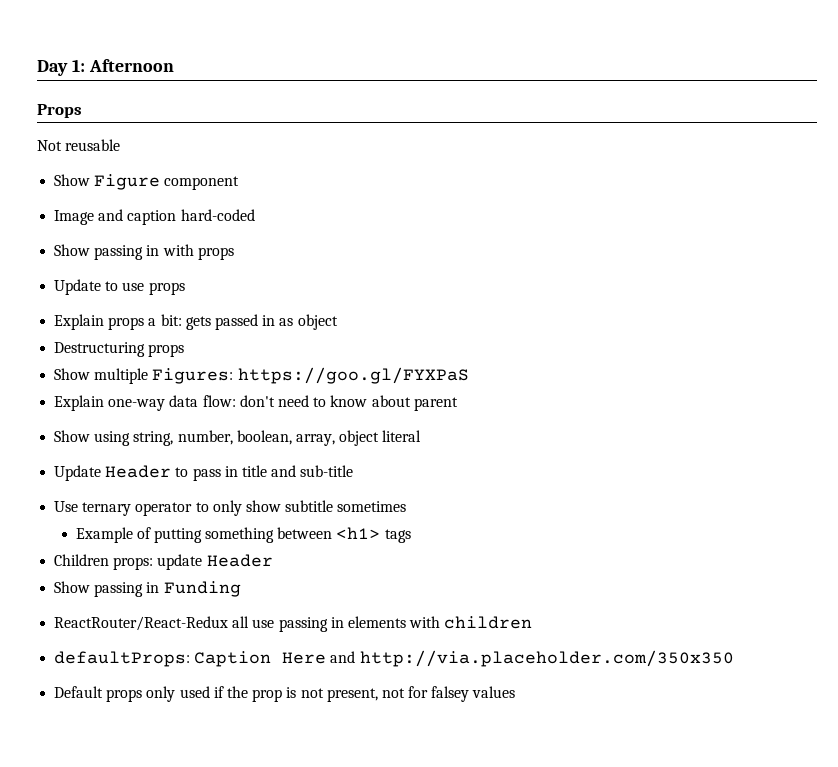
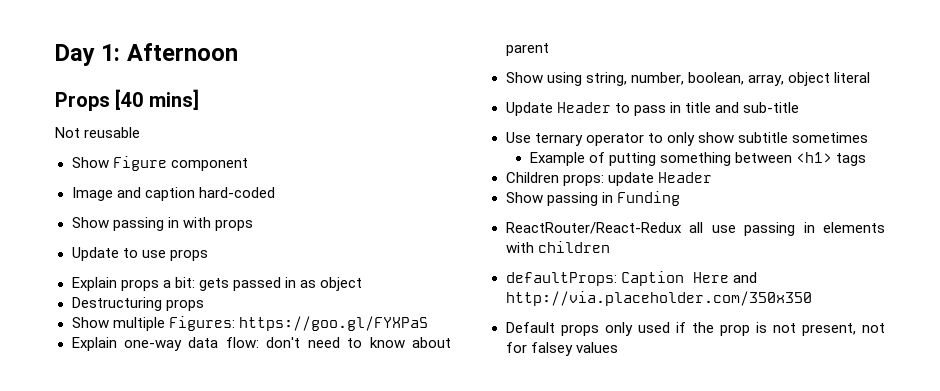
(82, 111) none -> [115,89,199,110] [40 mins]

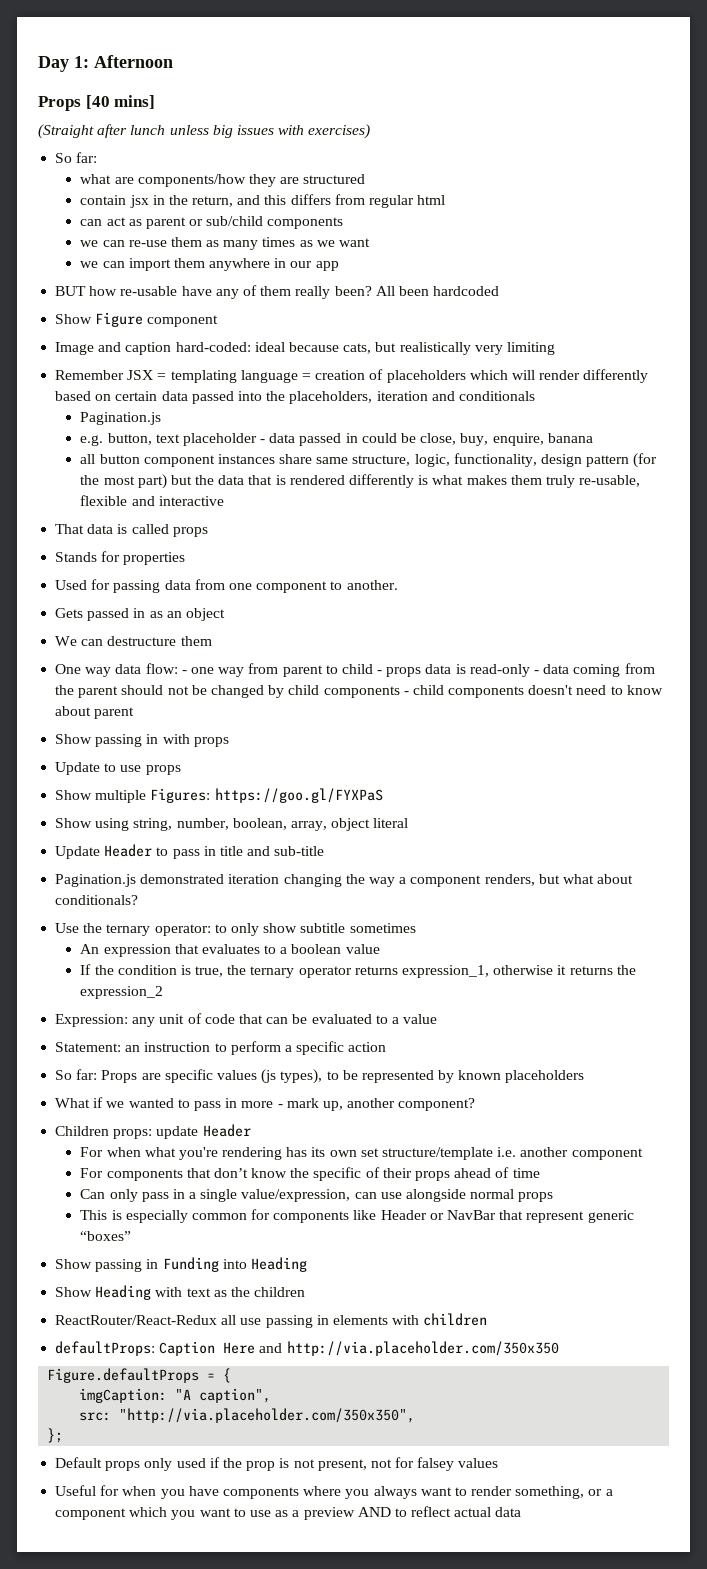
[55,127,141,138] Not reusable -> [38,124,371,139] [55,152,98,163] [80,174,366,187] [80,194,446,208] [80,216,344,229] [80,237,371,250] [80,258,339,271] [55,285,500,299] (Straight after lunch unless big issues with exercises) // So far: // what are components/how they are structured // contain jsx in the return, and this differs from regular html // can act as parent or sub/child components // we can re-use them as many times as we want // we can import them anywhere in our app // BUT how re-usable have any of them really been? All been hardcoded
[198,187,275,198] hard-coded -> [175,342,555,355] [55,369,649,383] [55,391,535,404] [80,412,162,425] [80,433,593,446] [80,453,658,468] [80,474,641,489] [80,495,224,506] [55,524,208,537] [55,551,186,565] [55,579,398,593] [55,608,225,621] [55,636,212,646] [55,663,655,677] [55,685,663,698] [55,706,135,719] hard-coded: ideal because cats, but realistically very limiting // Remember JSX = templating language = creation of placeholders which will render differently based on certain data passed into the placeholders, iteration and conditionals // Pagination.js // e.g. button, text placeholder - data passed in could be close, buy, enquire, banana // all button component instances share same structure, logic, functionality, design pattern (for the most part) but the data that is rendered differently is what makes them truly re-usable, flexible and interactive // That data is called props // Stands for properties // Used for passing data from one component to another. // Gets passed in as an object // We can destructure them // One way data flow: - one way from parent to child - props data is read-only - data coming from the parent should not be changed by child components - child components doesn't need to know about parent
[71,277,362,291] [71,297,204,311] [71,316,428,331] [71,337,451,351] [505,43,549,56] Explain props a bit: gets passed in as object // Destructuring props // Show multiple Figures: https://goo.gl/FYXPaS // Explain one-way data flow: don't need to know about parent -> [55,788,383,803] Show multiple Figures: https://goo.gl/FYXPaS
[505,132,644,146] Use ternary operator -> [55,874,634,887] [55,895,139,905] [55,923,211,936] Pagination.js demonstrated iteration changing the way a component renders, but what about conditionals? // Use the ternary operator:
[529,152,867,166] [505,172,712,186] [505,191,680,206] Example of putting something between <h1> tags // Children props: update Header // Show passing in Funding -> [80,944,380,957] [80,964,636,978] [80,986,164,999] [55,1013,438,1027] [55,1041,387,1055] [55,1069,585,1084] [55,1097,476,1111] [55,1124,251,1139] [80,1147,643,1160] [80,1167,540,1181] [80,1189,554,1202] [80,1209,634,1223] [80,1231,132,1241] [55,1257,307,1272] [55,1285,306,1300] An expression that evaluates to a boolean value // If the condition is true, the ternary operator returns expression_1, otherwise it returns the expression_2 // Expression: any unit of code that can be evaluated to a value // Statement: an instruction to perform a specific action // So far: Props are specific values (js types), to be represented by known placeholders // What if we wanted to pass in more - mark up, another component? // Children props: update Header // For when what you're rendering has its own set structure/template i.e. another component // For components that don’t know the specific of their props ahead of time // Can only pass in a single value/expression, can use alongside normal props // This is especially common for components like Header or NavBar that represent generic “boxes” // Show passing in Funding into Heading // Show Heading with text as the children
(812, 298) none -> [47,1368,232,1383] [79,1388,272,1403] [79,1408,416,1423] [47,1428,64,1443] // Figure.defaultProps = { // imgCaption: "A caption", // src: "http://via.placeholder.com/350x350", // };
(618, 347) none -> [55,1485,613,1499] [55,1506,522,1520] // Useful for when you have components where you always want to render something, or a component which you want to use as a preview AND to reflect actual data

